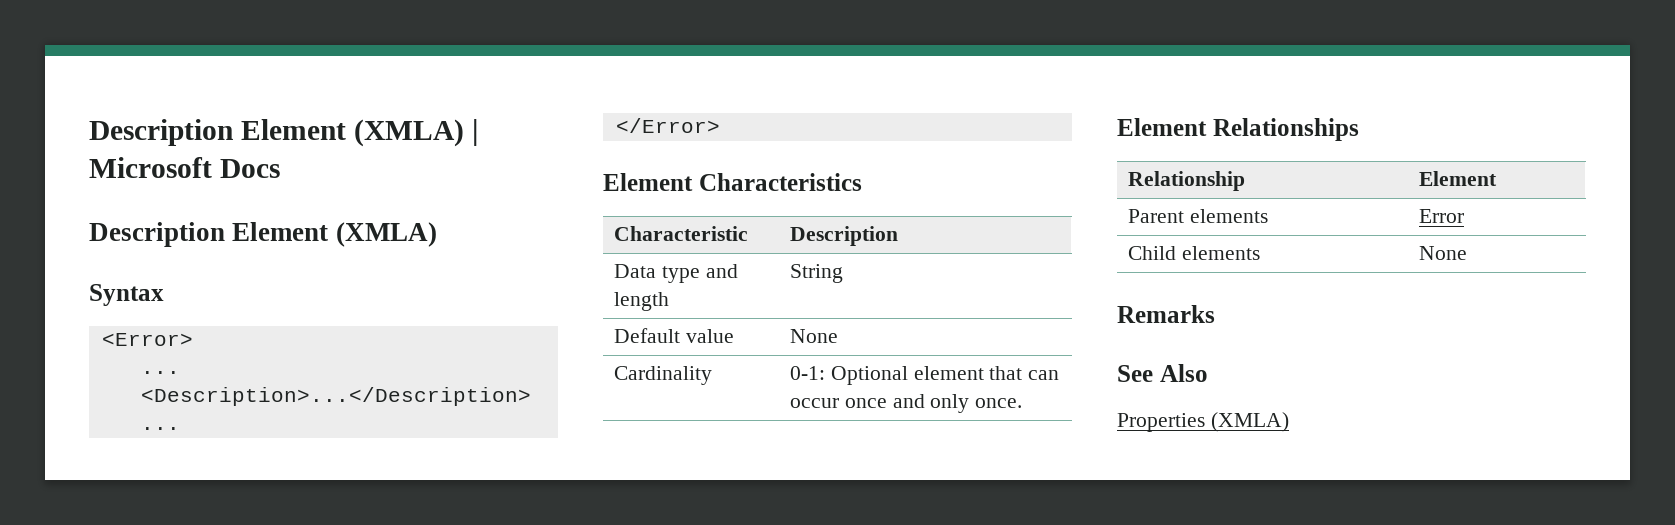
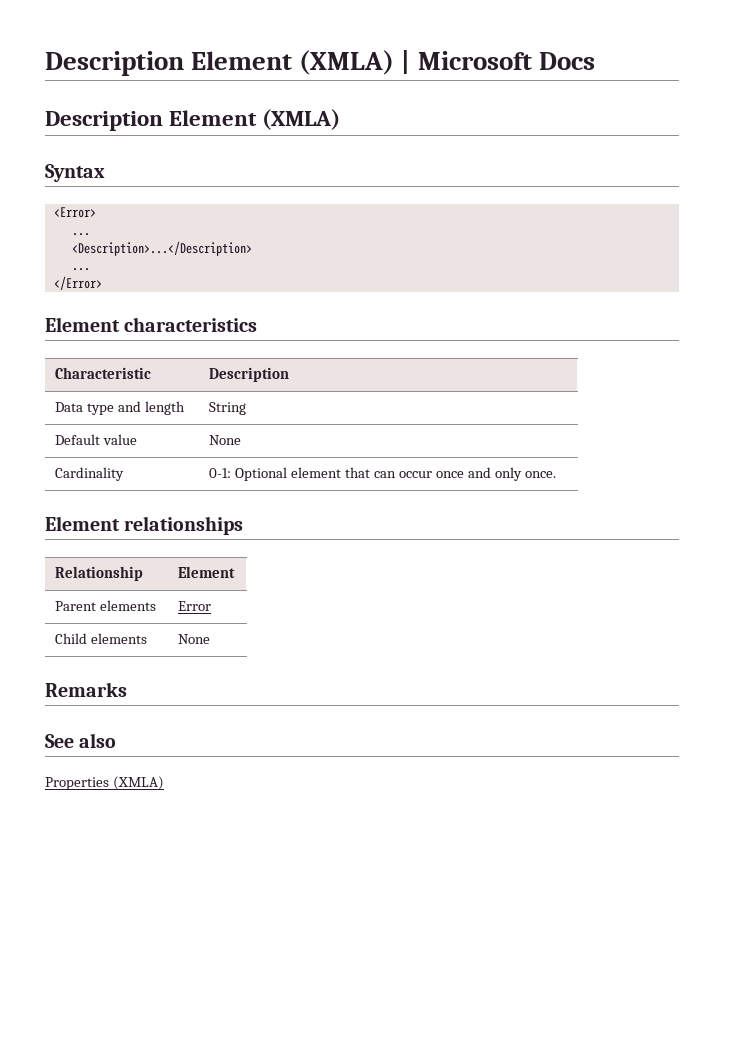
[698,173,862,191] Characteristics -> [124,317,258,332] characteristics
[1212,118,1359,141] Relationships -> [124,516,244,535] relationships
[1159,364,1208,382] Also -> [79,733,117,748] also

